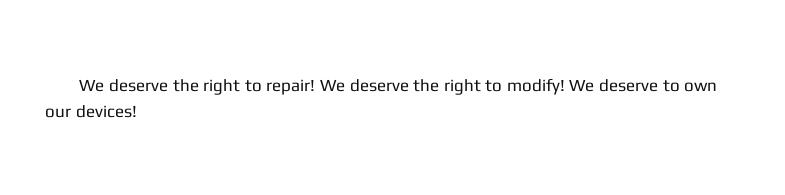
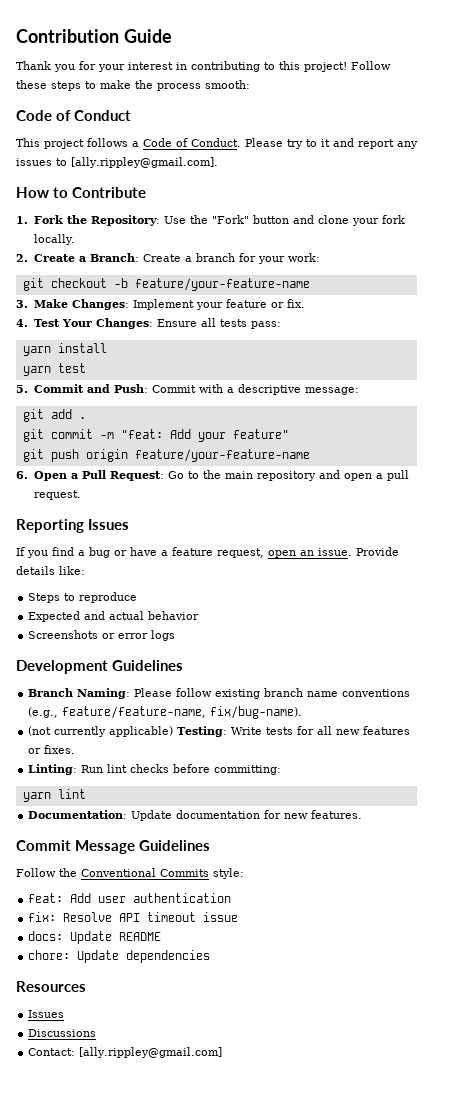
[79,78,718,95] [45,105,137,118] We deserve the right to repair! We deserve the right to modify! We deserve to own our devices! -> [16,29,172,43] [16,61,391,72] [16,80,250,91] [16,110,132,121] [16,138,418,149] [16,157,218,168] [16,187,147,198] [16,215,405,226] [33,234,76,245] [16,253,320,264] [22,278,310,291] [16,299,305,310] [16,318,282,329] [22,343,107,356] [22,363,86,376] [16,384,359,395] [22,409,86,422] [22,429,289,442] [22,449,310,462] [16,470,409,481] [33,490,81,500] [16,519,130,533] [16,547,399,558] [16,566,85,575] [28,592,138,603] [28,611,200,622] [28,630,176,641] [16,660,184,674] [28,688,411,699] [28,706,303,719] [28,726,411,737] [28,745,76,754] [28,764,282,775] [22,789,86,802] [28,810,363,821] [16,840,211,854] [16,868,244,879] [28,893,232,903] [28,912,239,922] [28,931,162,944] [28,950,211,963] [16,981,86,992] [28,1010,65,1018] [28,1029,97,1037] [28,1047,223,1058] Contribution Guide // Thank you for your interest in contributing to this project! Follow these steps to make the process smooth: // Code of Conduct // This project follows a Code of Conduct. Please try to it and report any issues to [ally.rippley@gmail.com]. // How to Contribute // 1. Fork the Repository: Use the "Fork" button and clone your fork locally. // 2. Create a Branch: Create a branch for your work: // git checkout -b feature/your-feature-name // 3. Make Changes: Implement your feature or fix. // 4. Test Your Changes: Ensure all tests pass: // yarn install // yarn test // 5. Commit and Push: Commit with a descriptive message: // git add . // git commit -m "feat: Add your feature" // git push origin feature/your-feature-name // 6. Open a Pull Request: Go to the main repository and open a pull request. // Reporting Issues // If you find a bug or have a feature request, open an issue. Provide details like: // Steps to reproduce // Expected and actual behavior // Screenshots or error logs // Development Guidelines // Branch Naming: Please follow existing branch name conventions (e.g., feature/feature-name, fix/bug-name). // (not currently applicable) Testing: Write tests for all new features or fixes. // Linting: Run lint checks before committing: // yarn lint // Documentation: Update documentation for new features. // Commit Message Guidelines // Follow the Conventional Commits style: // feat: Add user authentication // fix: Resolve API timeout issue // docs: Update README // chore: Update dependencies // Resources // Issues // Discussions // Contact: [ally.rippley@gmail.com]

